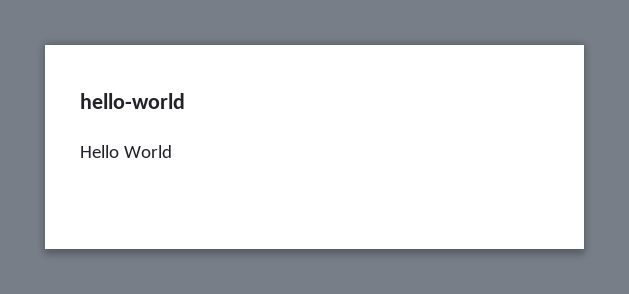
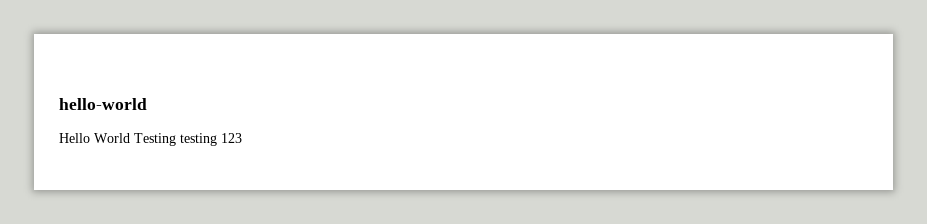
(172, 151) none -> [134,133,242,146] Testing testing 123

